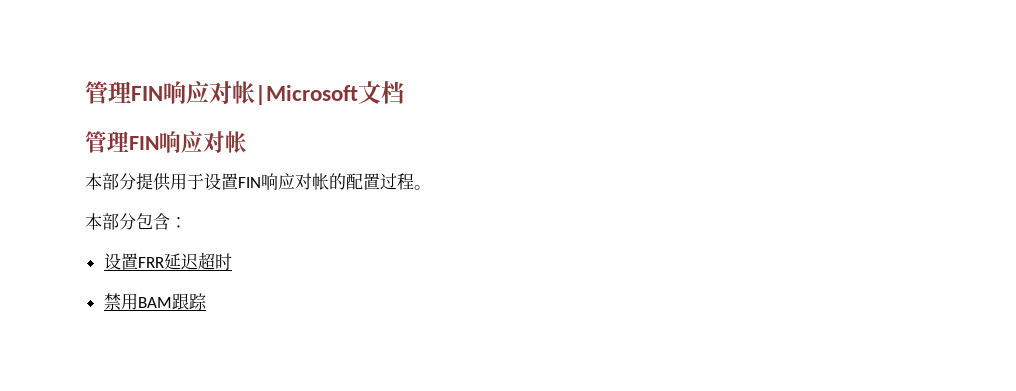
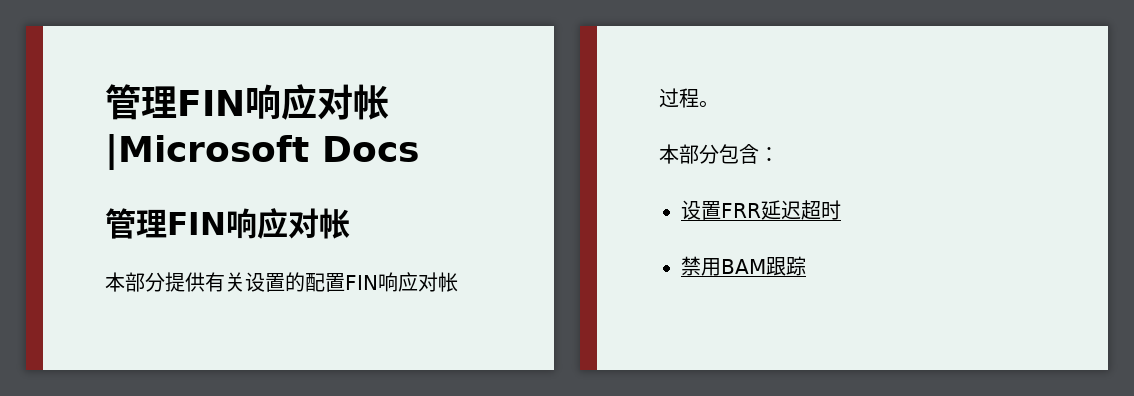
[358,81,404,104] 文档 -> [322,136,419,162] Docs
[170,173,221,190] 用于设 -> [205,272,325,292] 有关设置的配
[329,173,380,190] 的配置 -> (458, 282) none

